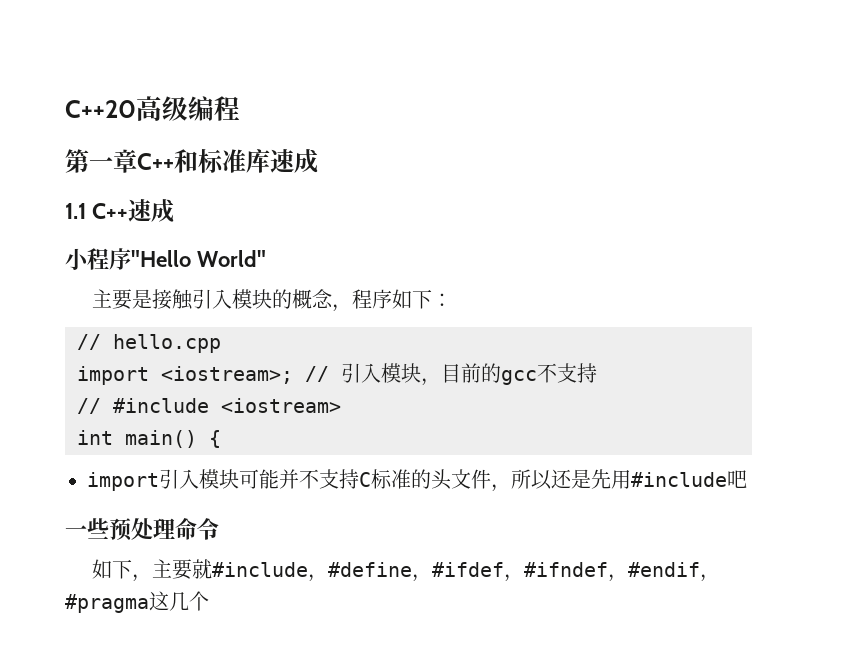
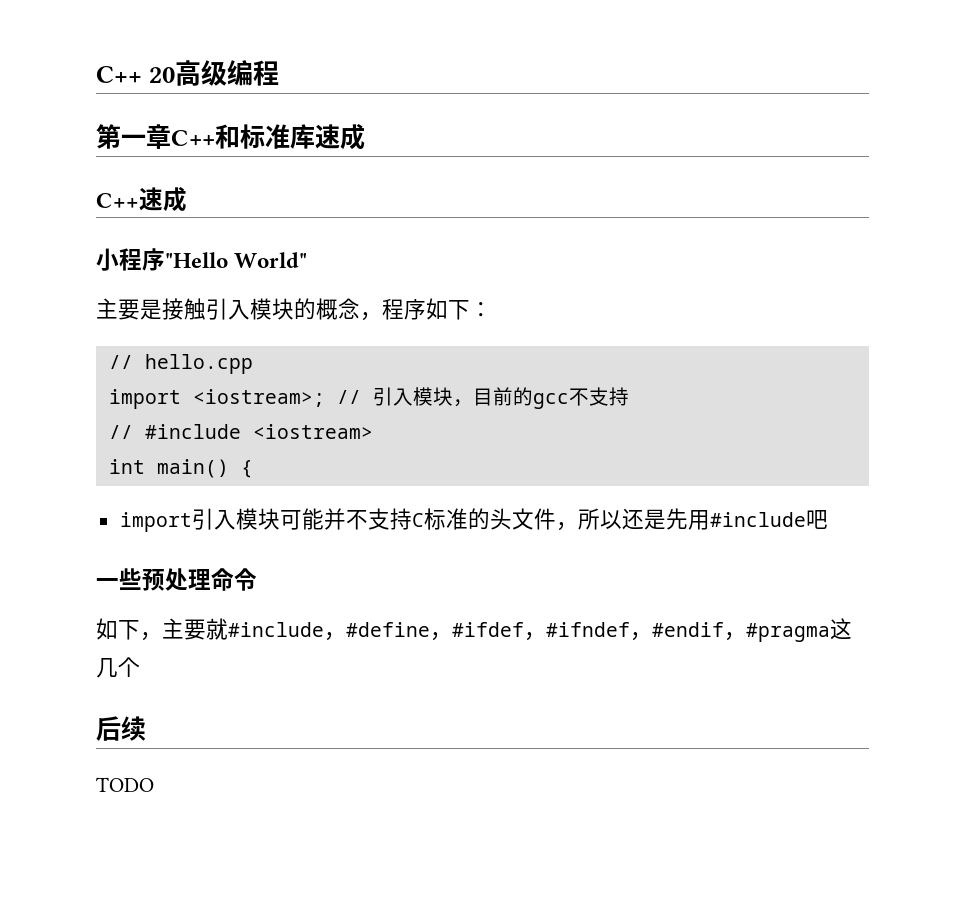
[65,100,136,118] C++20 -> [96,66,176,83] C++ 20
[65,203,86,219] 1.1 -> (365, 137) none
(209, 601) none -> [96,716,146,741] [96,777,154,792] // 后续 // TODO

